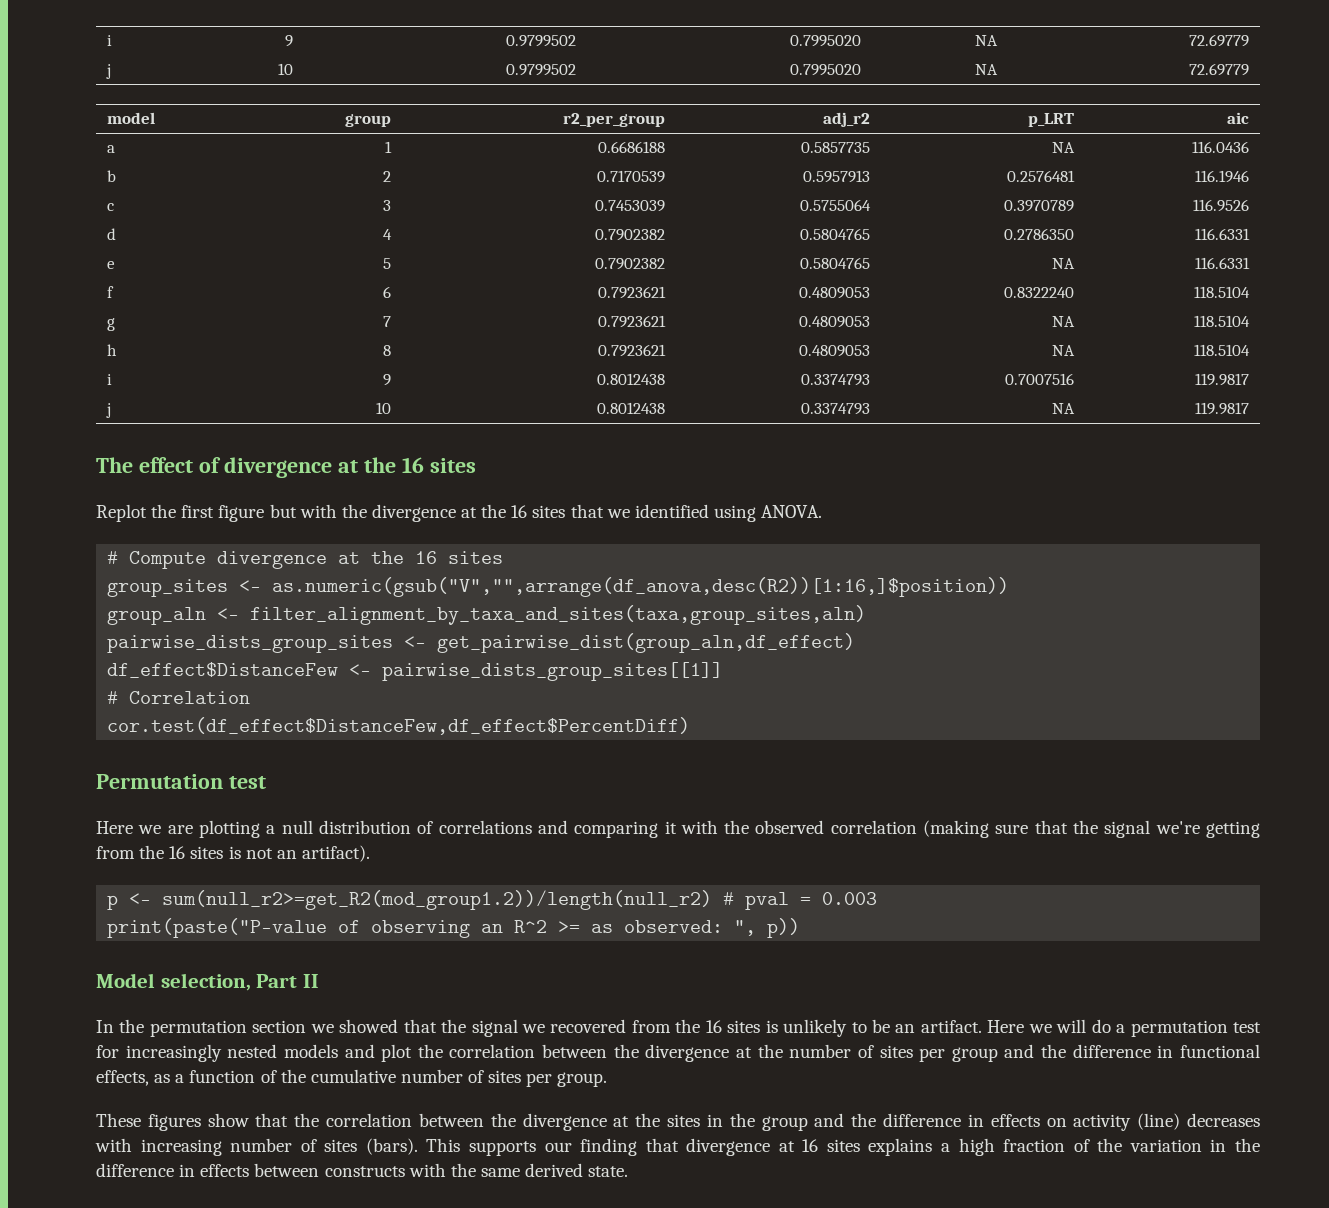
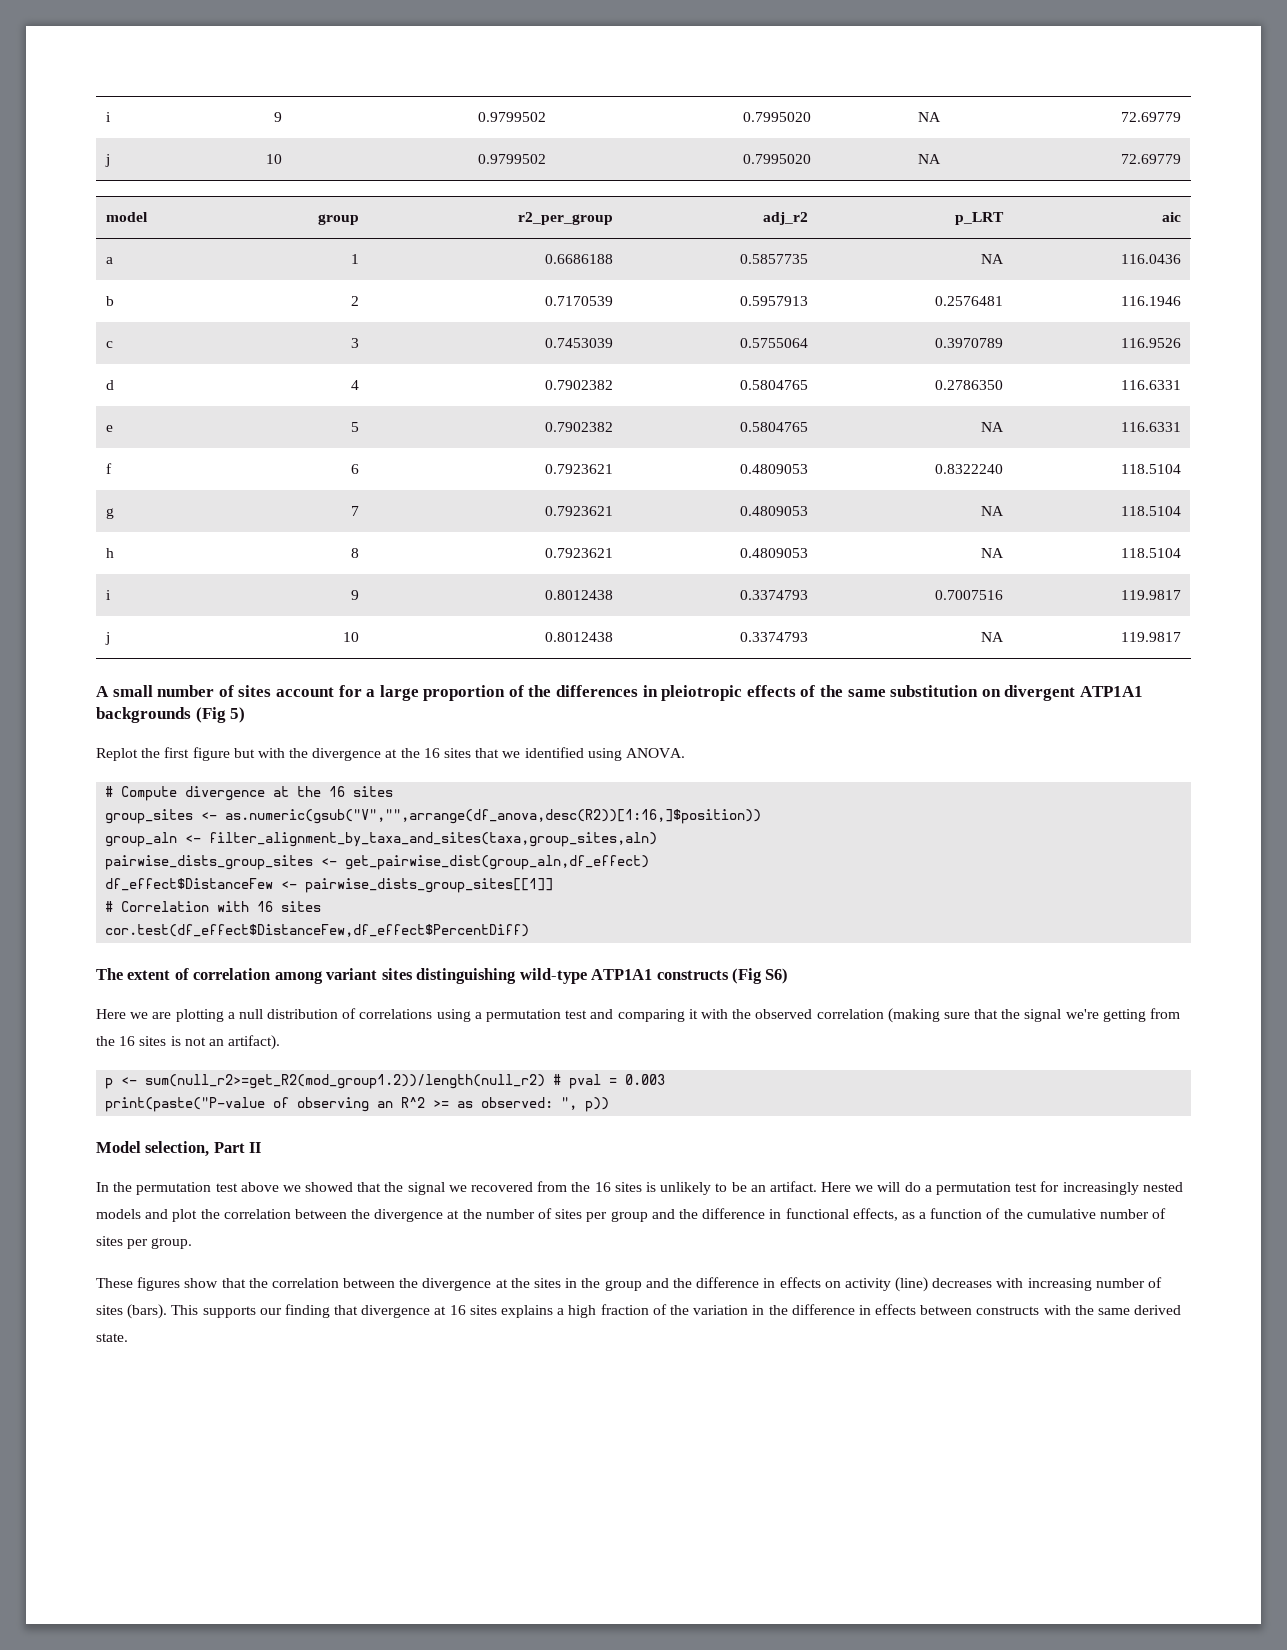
[96,457,476,478] The effect of divergence at the 16 sites -> [96,685,1143,701] [96,707,246,723] A small number of sites account for a large proportion of the differences in pleiotropic effects of the same substitution on divergent ATP1A1 backgrounds (Fig 5)
[107,717,691,735] [96,774,266,789] // cor.test(df_effect$DistanceFew,df_effect$PercentDiff) // Permutation test -> [217,901,322,912] [105,924,530,937] [96,968,789,984] with 16 sites // cor.test(df_effect$DistanceFew,df_effect$PercentDiff) // The extent of correlation among variant sites distinguishing wild-type ATP1A1 constructs (Fig S6)
(532, 827) none -> [436,1009,588,1022] using a permutation test
[252,1020,307,1033] section -> [215,1182,279,1192] test above

